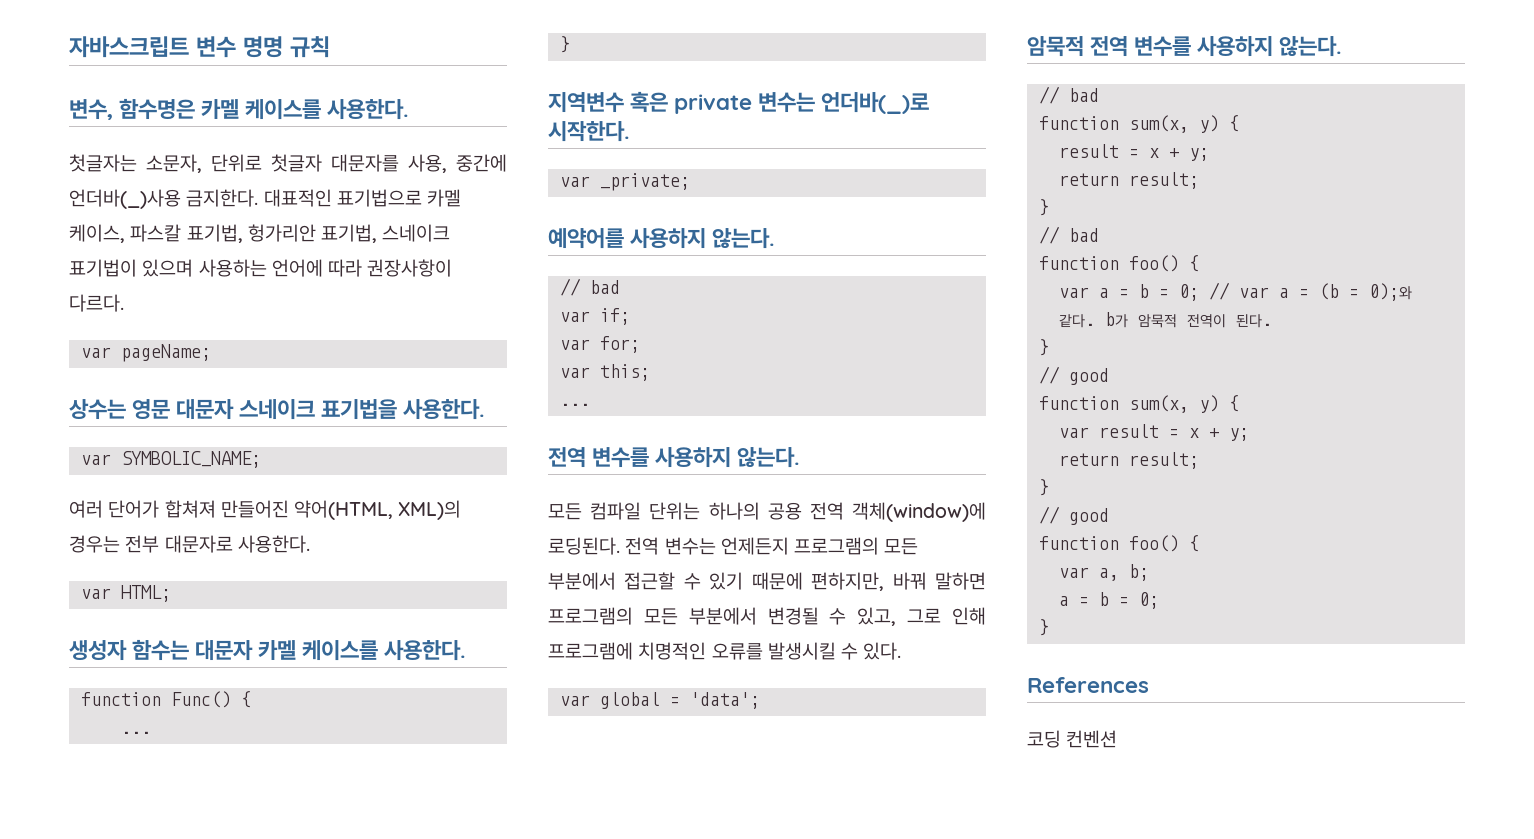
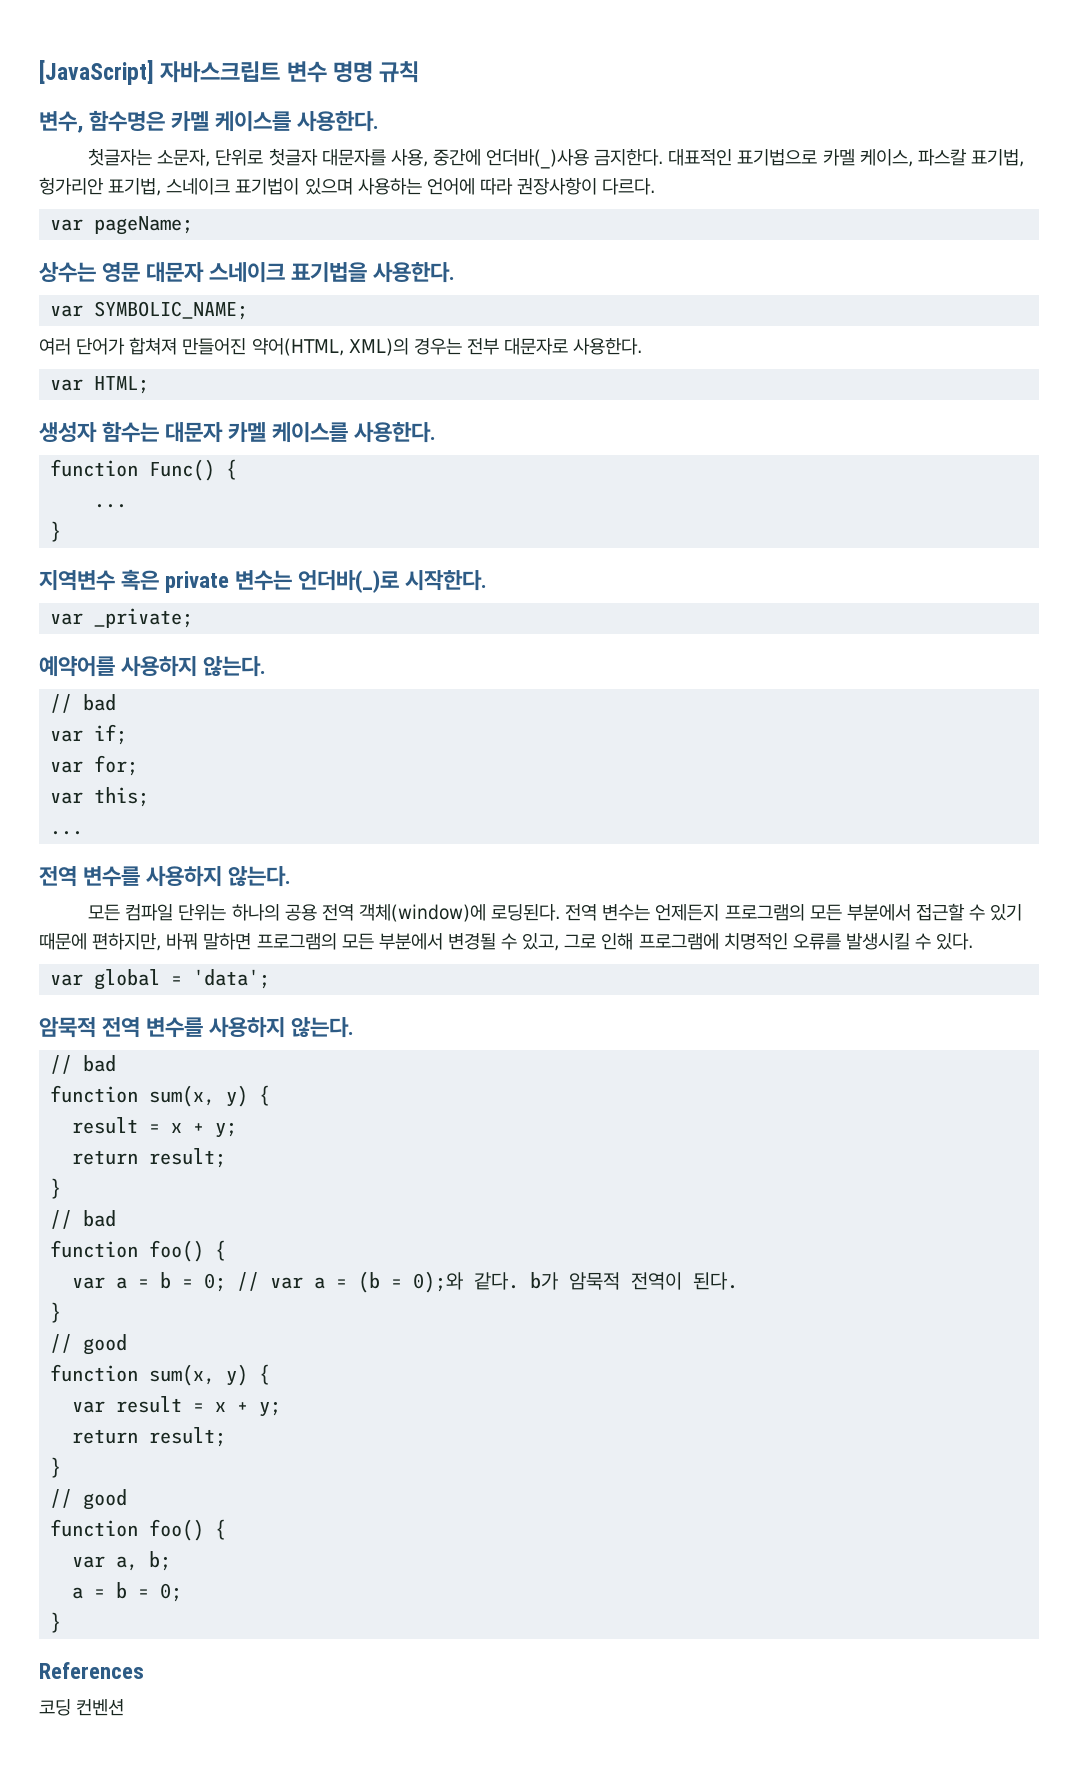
(69, 47) none -> [39,60,154,85] [JavaScript]

